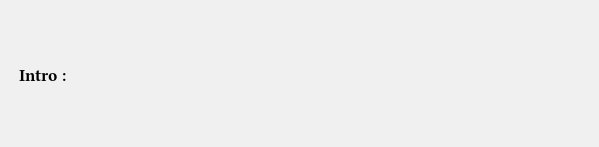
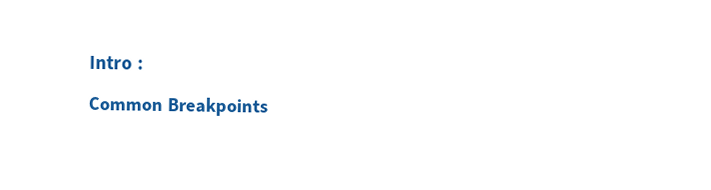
(66, 77) none -> [88,96,268,117] // Common Breakpoints

